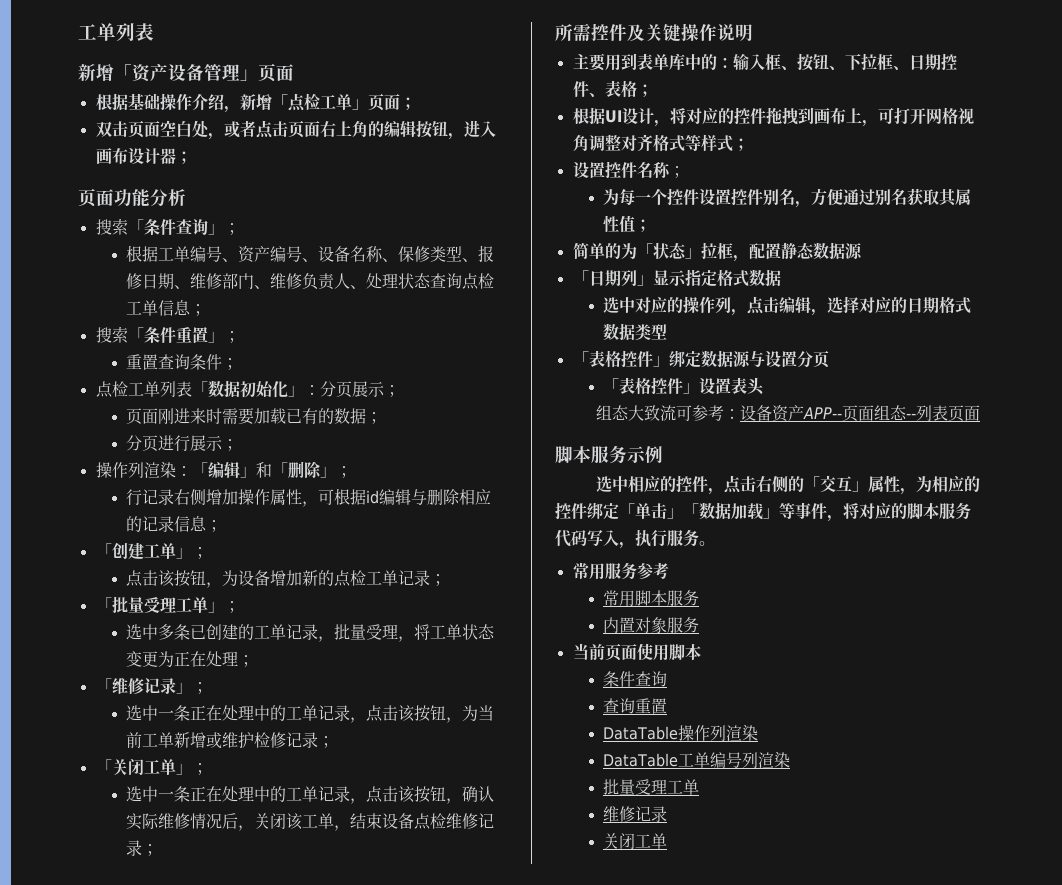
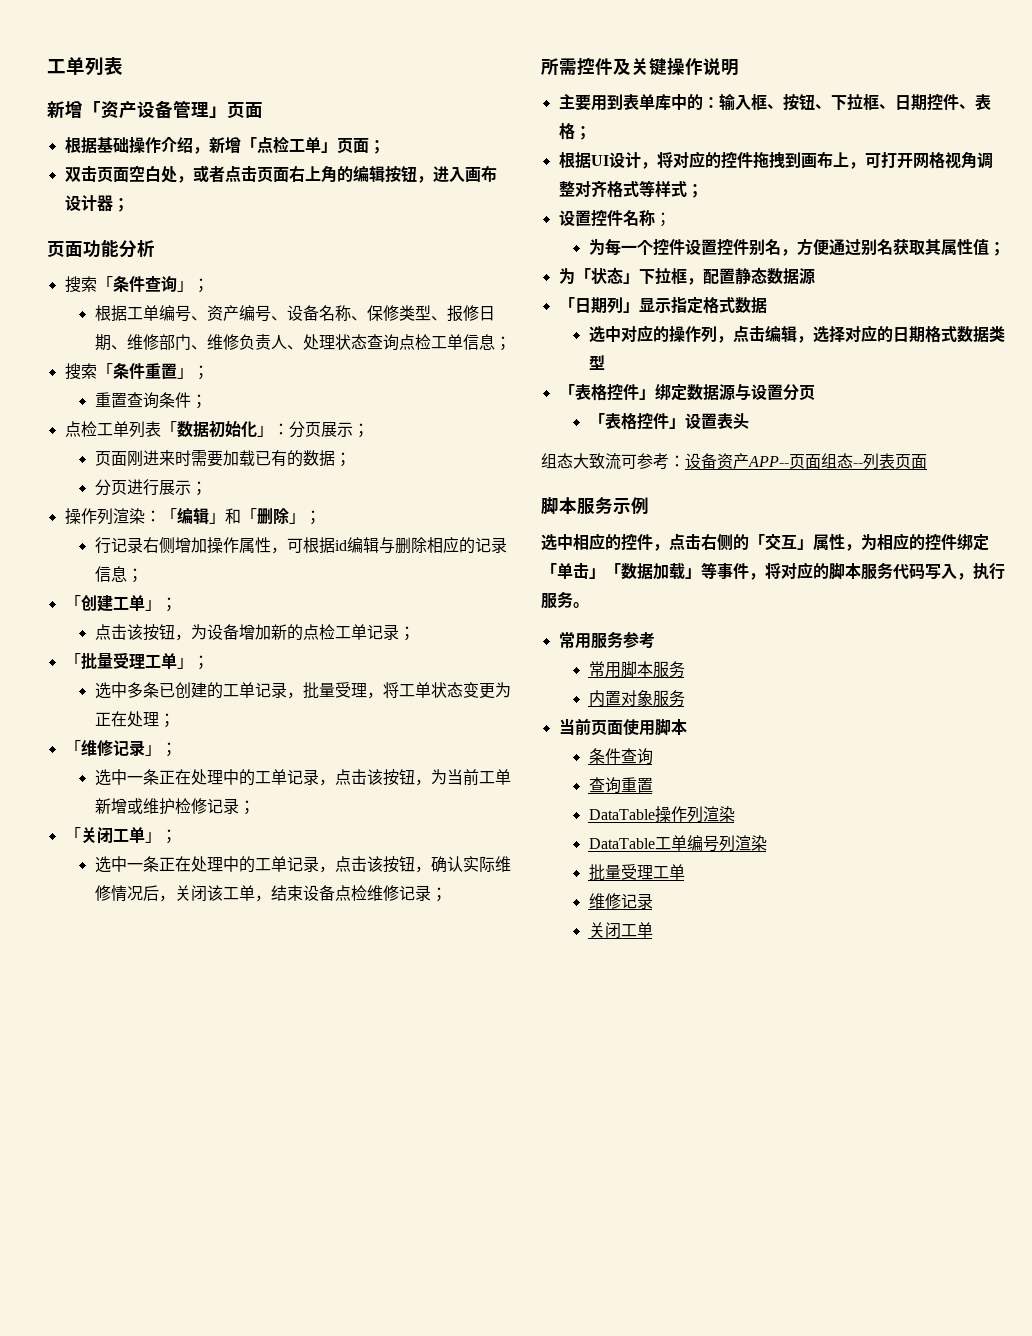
[572,242,621,259] 简单的 -> (1005, 249) none
(701, 253) none -> [638,269,655,284] 下

